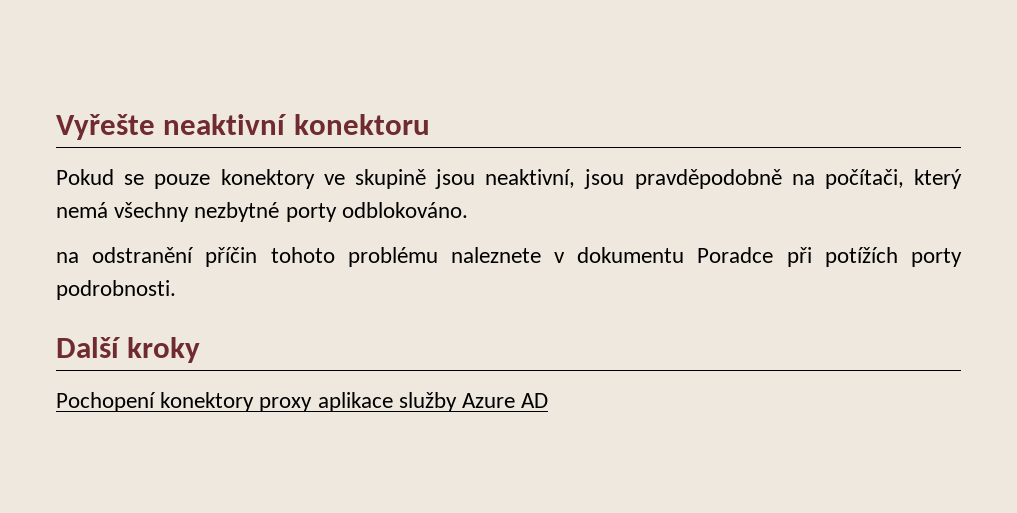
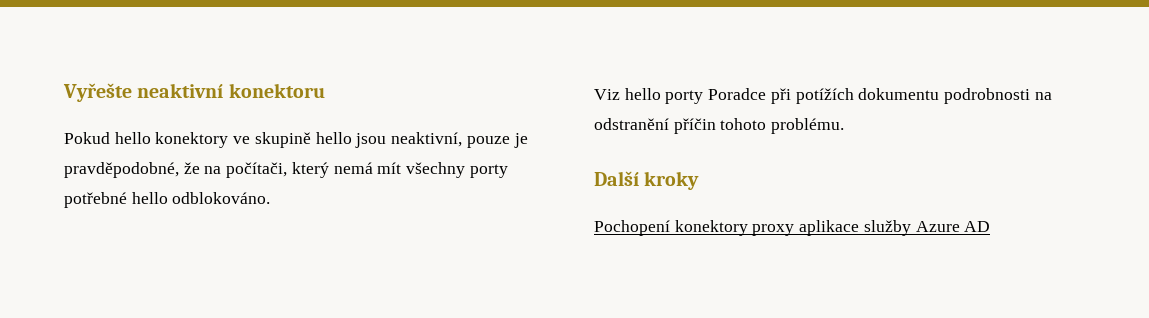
[124,174,211,189] se pouze -> [114,132,151,144] hello
(426, 179) none -> [315,132,352,144] hello
[584,169,962,189] [56,202,468,222] [56,247,962,267] [56,280,176,300] jsou pravděpodobně na počítači, který nemá všechny nezbytné porty odblokováno. // na odstranění příčin tohoto problému naleznete v dokumentu Poradce při potížích porty podrobnosti. -> [466,133,528,148] [64,162,508,178] [64,192,271,208] [594,88,1052,104] [594,118,845,134] pouze je pravděpodobné, že na počítači, který nemá mít všechny porty potřebné hello odblokováno. // Viz hello porty Poradce při potížích dokumentu podrobnosti na odstranění příčin tohoto problému.

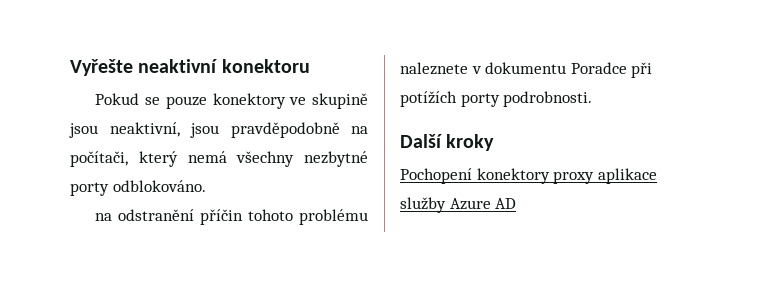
[114,132,151,144] hello -> [145,96,207,109] se pouze
[315,132,352,144] hello -> (369, 101) none
[466,133,528,148] [64,162,508,178] [64,192,271,208] [594,88,1052,104] [594,118,845,134] pouze je pravděpodobné, že na počítači, který nemá mít všechny porty potřebné hello odblokováno. // Viz hello porty Poradce při potížích dokumentu podrobnosti na odstranění příčin tohoto problému. -> [190,122,368,138] [70,151,368,167] [70,180,206,196] [95,209,368,225] [400,62,653,78] [400,91,593,107] jsou pravděpodobně na počítači, který nemá všechny nezbytné porty odblokováno. // na odstranění příčin tohoto problému naleznete v dokumentu Poradce při potížích porty podrobnosti.

